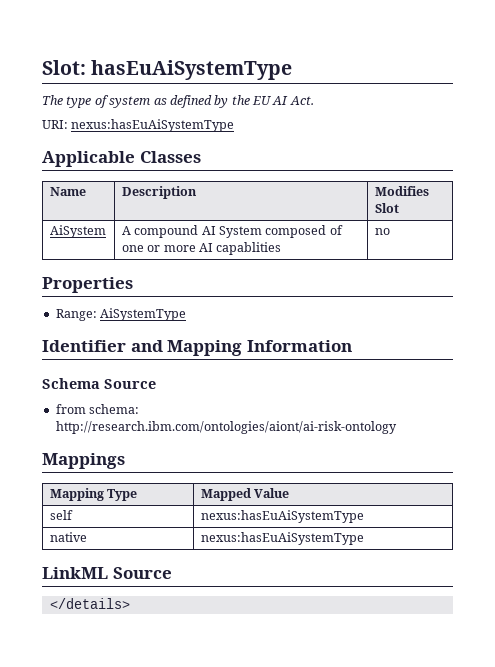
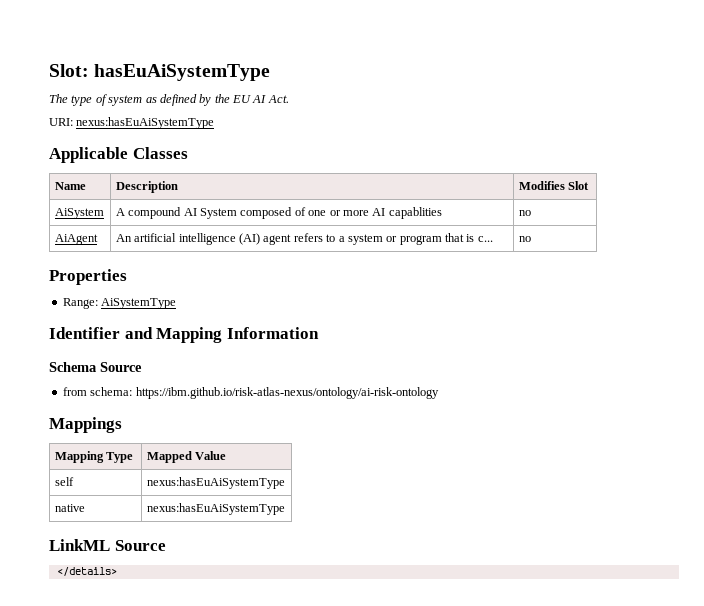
(390, 231) none -> [54,234,98,245] [115,233,493,245] [518,236,531,242] // AiAgent | An artificial intelligence (AI) agent refers to a system or program that is c... | no
[55,421,397,434] http://research.ibm.com/ontologies/aiont/ai-risk-ontology -> [135,387,439,399] https://ibm.github.io/risk-atlas-nexus/ontology/ai-risk-ontology

